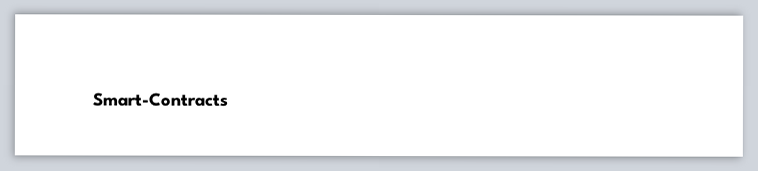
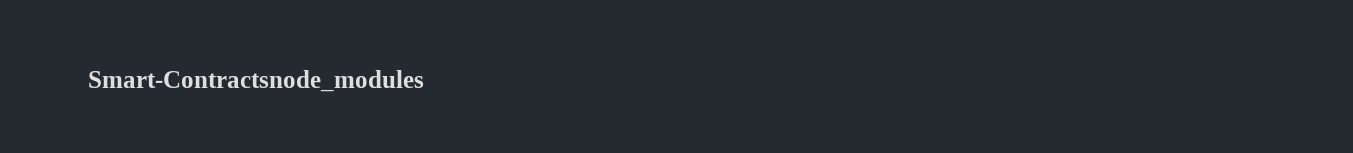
[92,92,228,107] Smart-Contracts -> [88,70,424,92] Smart-Contractsnode_modules

